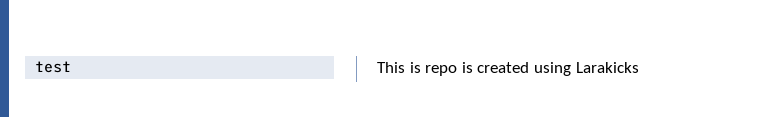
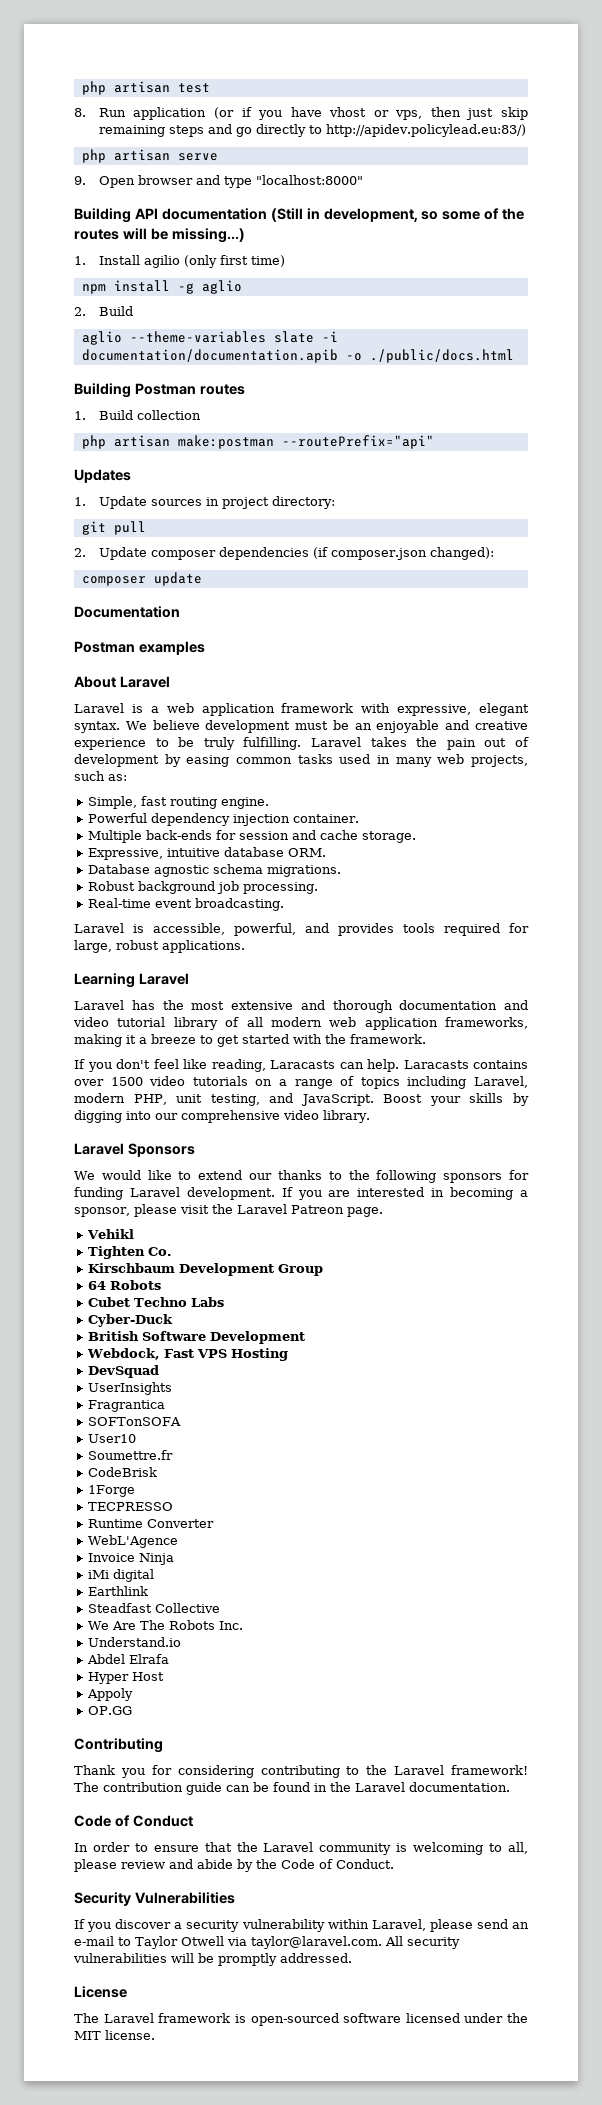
(35, 67) none -> [81,81,170,95] php artisan
[377,62,639,76] This is repo is created using Larakicks -> [74,107,529,120] [98,124,526,137] [81,149,218,163] [74,175,363,188] [74,208,525,223] [74,228,245,243] [74,255,285,268] [81,280,242,294] [74,306,133,316] [81,331,338,345] [81,349,514,363] [74,383,245,398] [74,410,201,420] [81,435,434,449] [74,469,131,483] [74,496,335,509] [81,521,146,535] [74,547,494,560] [81,572,202,586] [74,606,180,618] [74,641,205,655] [74,676,170,688] [74,703,529,716] [74,720,529,733] [74,737,530,750] [74,754,528,767] [74,771,127,781] [88,796,270,809] [88,813,360,826] [88,830,417,843] [88,847,327,860] [88,864,342,877] [88,881,319,894] [88,898,285,911] [74,923,529,936] [74,940,245,953] [74,973,189,988] [74,1000,528,1013] [73,1017,528,1030] [74,1034,426,1047] [74,1059,528,1072] [74,1076,528,1089] [74,1093,529,1106] [74,1110,370,1123] [74,1143,195,1157] [74,1170,529,1183] [74,1187,529,1200] [74,1204,383,1217] [87,1229,135,1239] [88,1246,173,1259] [88,1263,324,1276] [88,1280,162,1290] [88,1297,225,1307] [88,1314,174,1327] [88,1331,306,1344] [87,1348,289,1361] [88,1365,160,1378] [88,1382,173,1395] [88,1400,166,1412] [88,1417,182,1426] [88,1434,137,1443] [88,1450,174,1460] [88,1467,158,1477] [88,1485,136,1497] [88,1502,174,1511] [88,1519,215,1528] [88,1535,179,1548] [88,1553,175,1565] [88,1569,155,1582] [88,1586,149,1596] [88,1603,221,1613] [88,1620,244,1630] [88,1637,182,1647] [87,1654,170,1664] [88,1672,165,1684] [87,1688,134,1701] [88,1706,133,1715] [74,1738,163,1753] [74,1765,528,1778] [74,1782,510,1795] [74,1815,193,1827] [74,1842,529,1855] [74,1859,394,1872] [74,1892,235,1906] [74,1919,529,1932] [74,1936,460,1949] [73,1953,352,1966] [74,1986,127,1998] [74,2013,528,2026] [74,2030,155,2040] 8. Run application (or if you have vhost or vps, then just skip remaining steps and go directly to http://apidev.policylead.eu:83/) // php artisan serve // 9. Open browser and type "localhost:8000" // Building API documentation (Still in development, so some of the routes will be missing...) // 1. Install agilio (only first time) // npm install -g aglio // 2. Build // aglio --theme-variables slate -i documentation/documentation.apib -o ./public/docs.html // Building Postman routes // 1. Build collection // php artisan make:postman --routePrefix="api" // Updates // 1. Update sources in project directory: // git pull // 2. Update composer dependencies (if composer.json changed): // composer update // Documentation // Postman examples // About Laravel // Laravel is a web application framework with expressive, elegant syntax. We believe development must be an enjoyable and creative experience to be truly fulfilling. Laravel takes the pain out of development by easing common tasks used in many web projects, such as: // Simple, fast routing engine. // Powerful dependency injection container. // Multiple back-ends for session and cache storage. // Expressive, intuitive database ORM. // Database agnostic schema migrations. // Robust background job processing. // Real-time event broadcasting. // Laravel is accessible, powerful, and provides tools required for large, robust applications. // Learning Laravel // Laravel has the most extensive and thorough documentation and video tutorial library of all modern web application frameworks, making it a breeze to get started with the framework. // If you don't feel like reading, Laracasts can help. Laracasts contains over 1500 video tutorials on a range of topics including Laravel, modern PHP, unit testing, and JavaScript. Boost your skills by digging into our comprehensive video library. // Laravel Sponsors // We would like to extend our thanks to the following sponsors for funding Laravel development. If you are interested in becoming a sponsor, please visit the Laravel Patreon page. // Vehikl // Tighten Co. // Kirschbaum Development Group // 64 Robots // Cubet Techno Labs // Cyber-Duck // British Software Development // Webdock, Fast VPS Hosting // DevSquad // UserInsights // Fragrantica // SOFTonSOFA // User10 // Soumettre.fr // CodeBrisk // 1Forge // TECPRESSO // Runtime Converter // WebL'Agence // Invoice Ninja // iMi digital // Earthlink // Steadfast Collective // We Are The Robots Inc. // Understand.io // Abdel Elrafa // Hyper Host // Appoly // OP.GG // Contributing // Thank you for considering contributing to the Laravel framework! The contribution guide can be found in the Laravel documentation. // Code of Conduct // In order to ensure that the Laravel community is welcoming to all, please review and abide by the Code of Conduct. // Security Vulnerabilities // If you discover a security vulnerability within Laravel, please send an e-mail to Taylor Otwell via taylor@laravel.com. All security vulnerabilities will be promptly addressed. // License // The Laravel framework is open-sourced software licensed under the MIT license.

